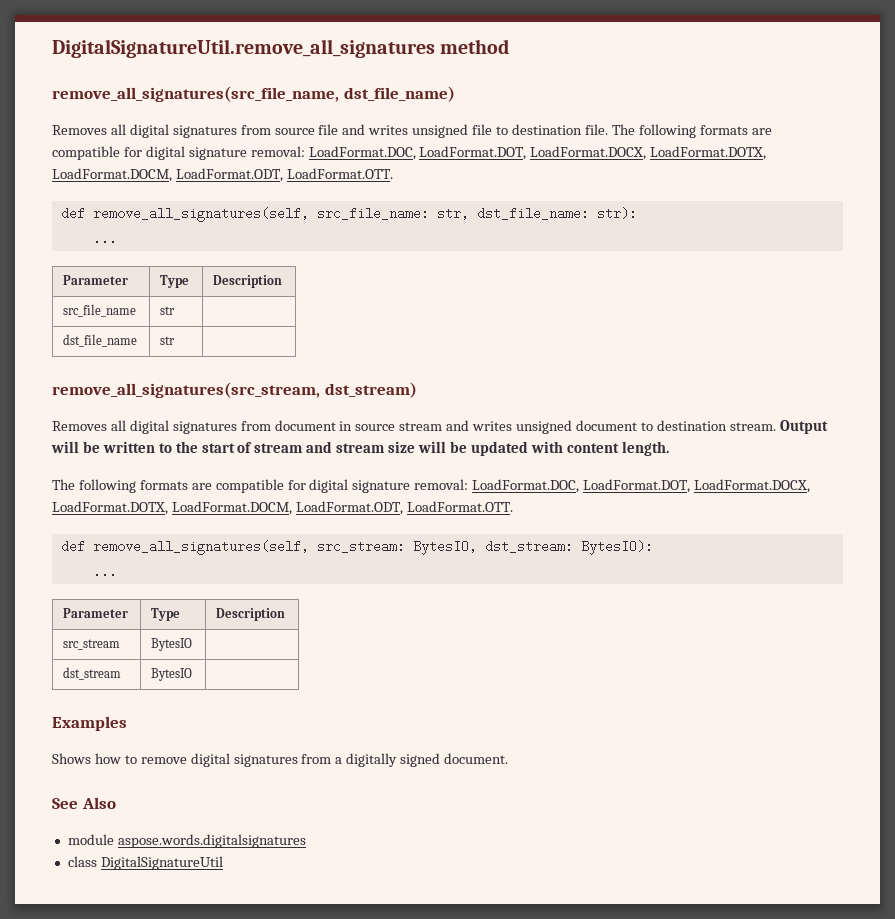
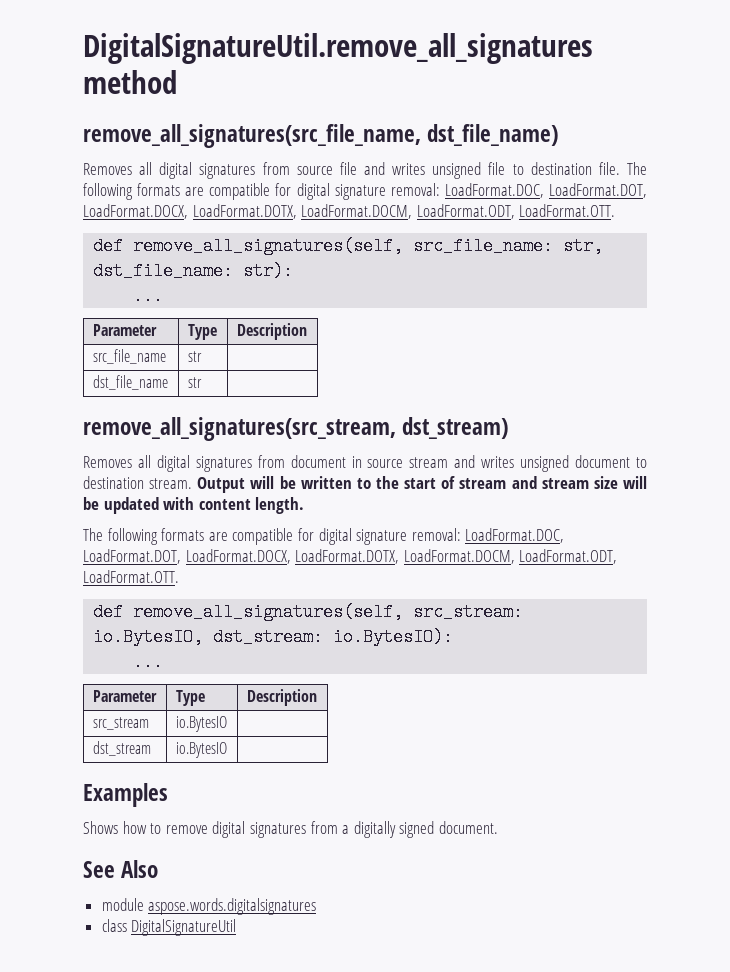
[412,540,653,555] BytesIO, dst_stream: BytesIO): -> [93,628,454,646] io.BytesIO, dst_stream: io.BytesIO):
[151,638,193,651] BytesIO -> [175,716,227,732] io.BytesIO
[151,668,193,681] BytesIO -> [175,742,227,758] io.BytesIO

